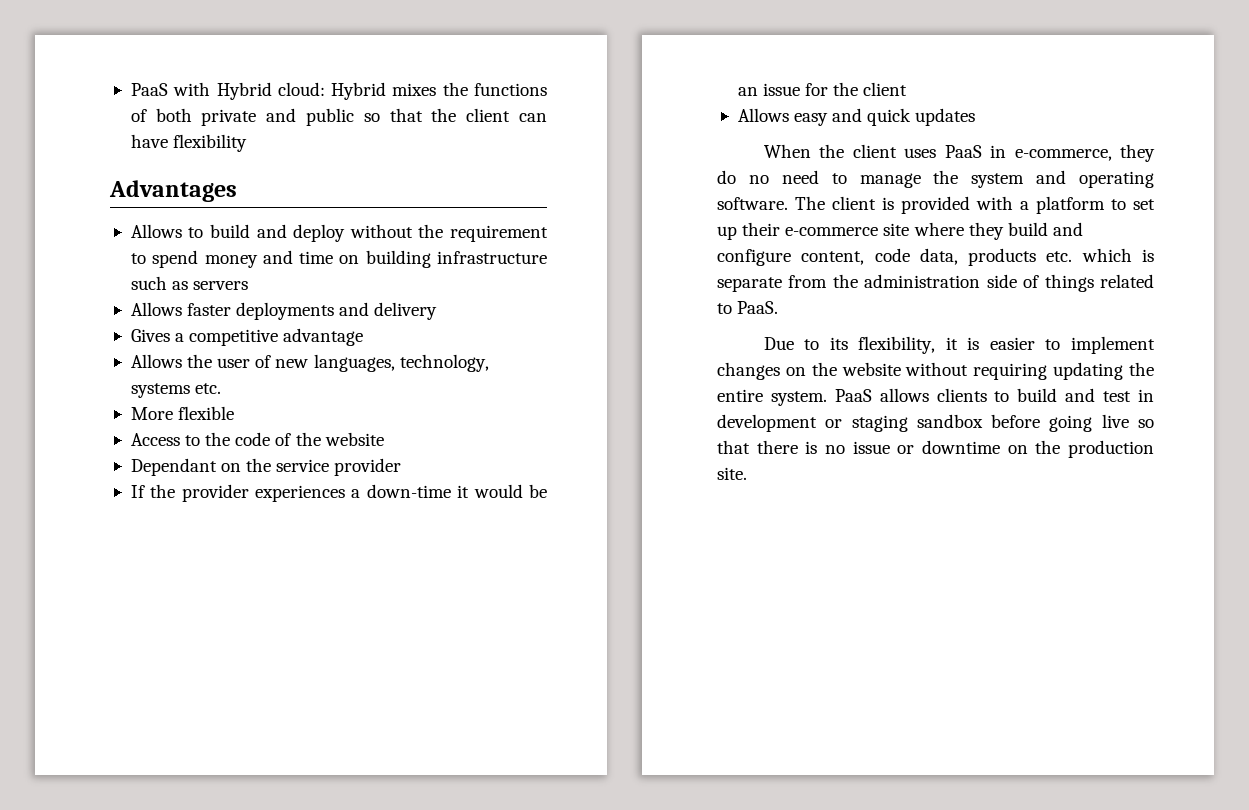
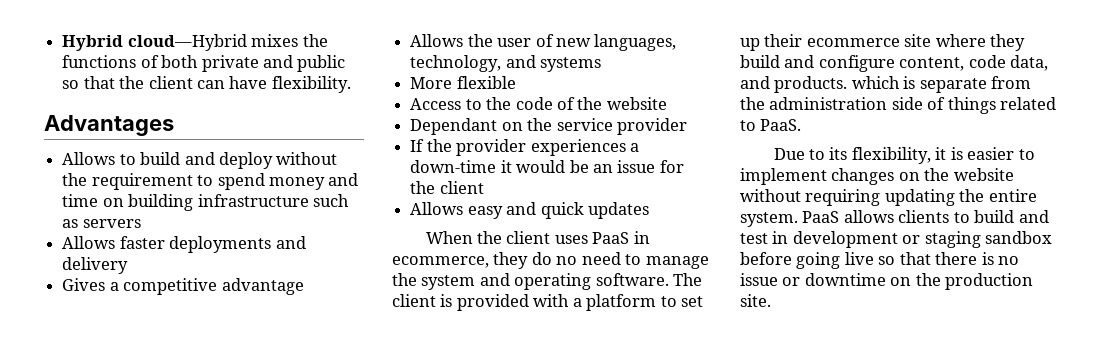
[130,82,387,100] PaaS with Hybrid cloud: Hybrid -> [62,34,247,51] Hybrid cloud—Hybrid
[173,134,248,152] flexibility -> [271,76,351,93] flexibility.
(489, 363) none -> [505,55,536,68] and
[195,383,222,394] etc. -> (602, 64) none
[1014,149,1112,161] e-commerce, -> [392,256,489,268] ecommerce,
[785,227,879,236] e-commerce -> [806,38,900,47] ecommerce
[968,248,1073,266] products etc. -> [740,76,848,93] and products.

